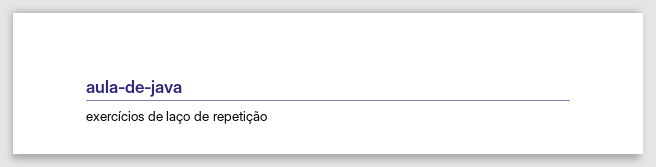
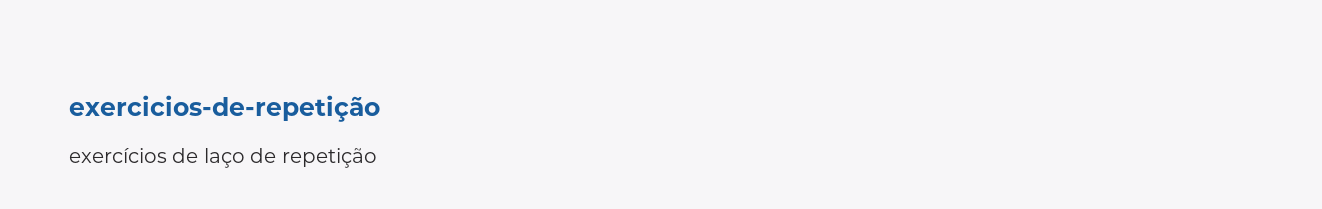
[86,80,182,97] aula-de-java -> [69,95,380,122] exercicios-de-repetição

